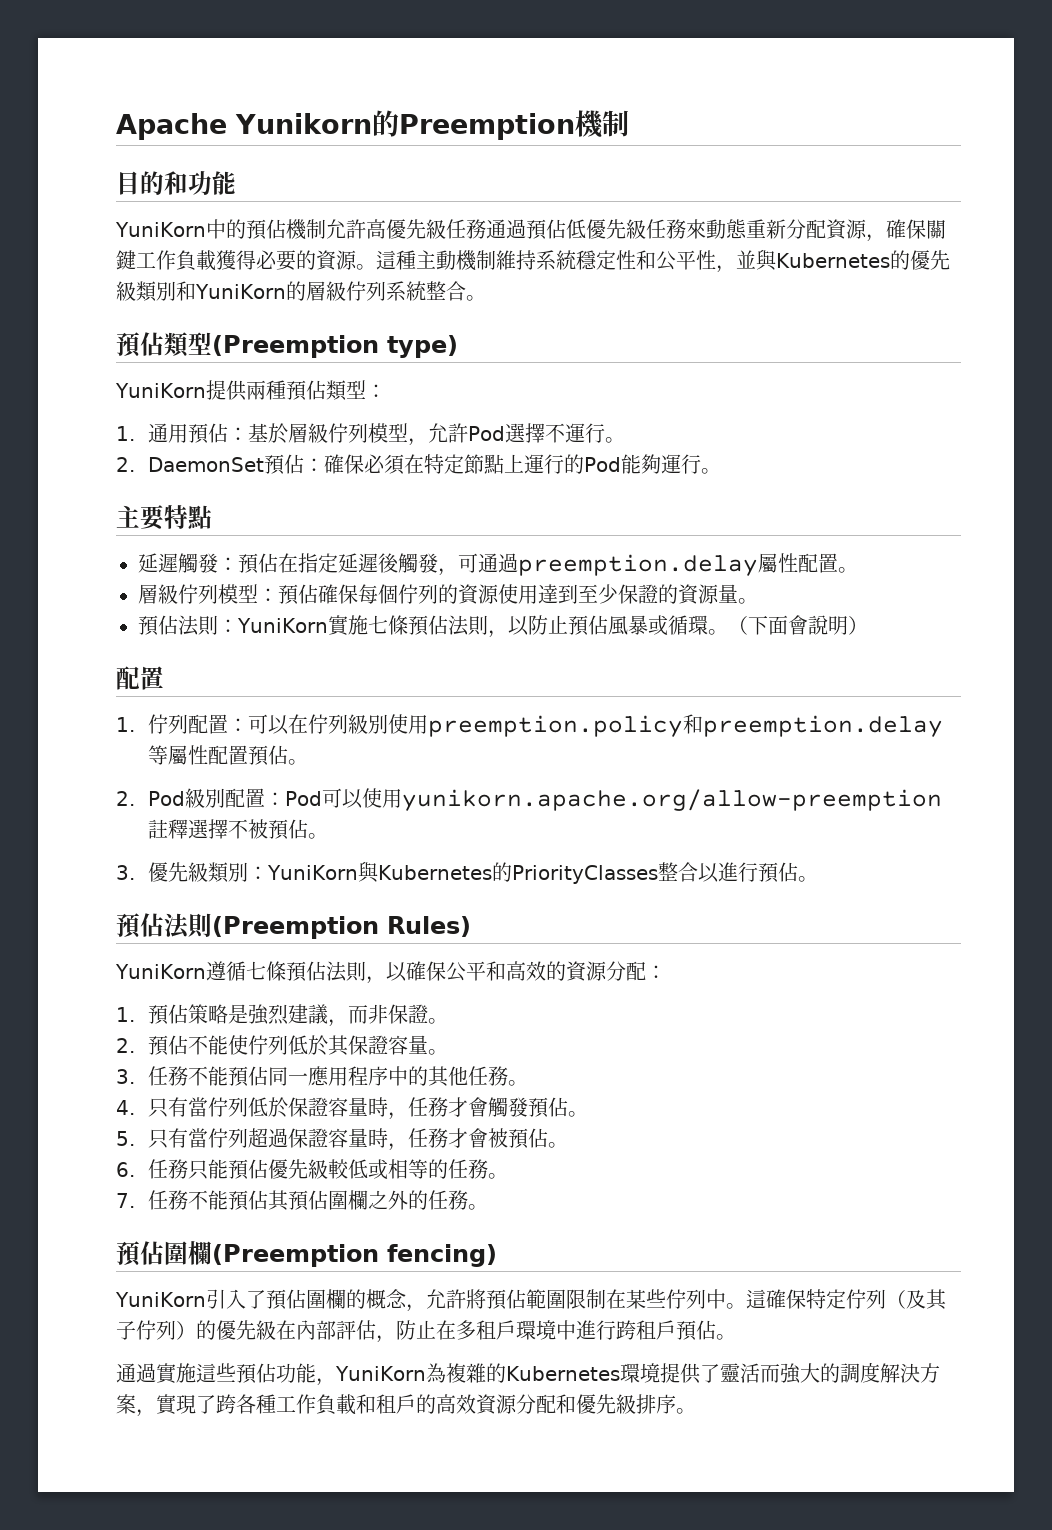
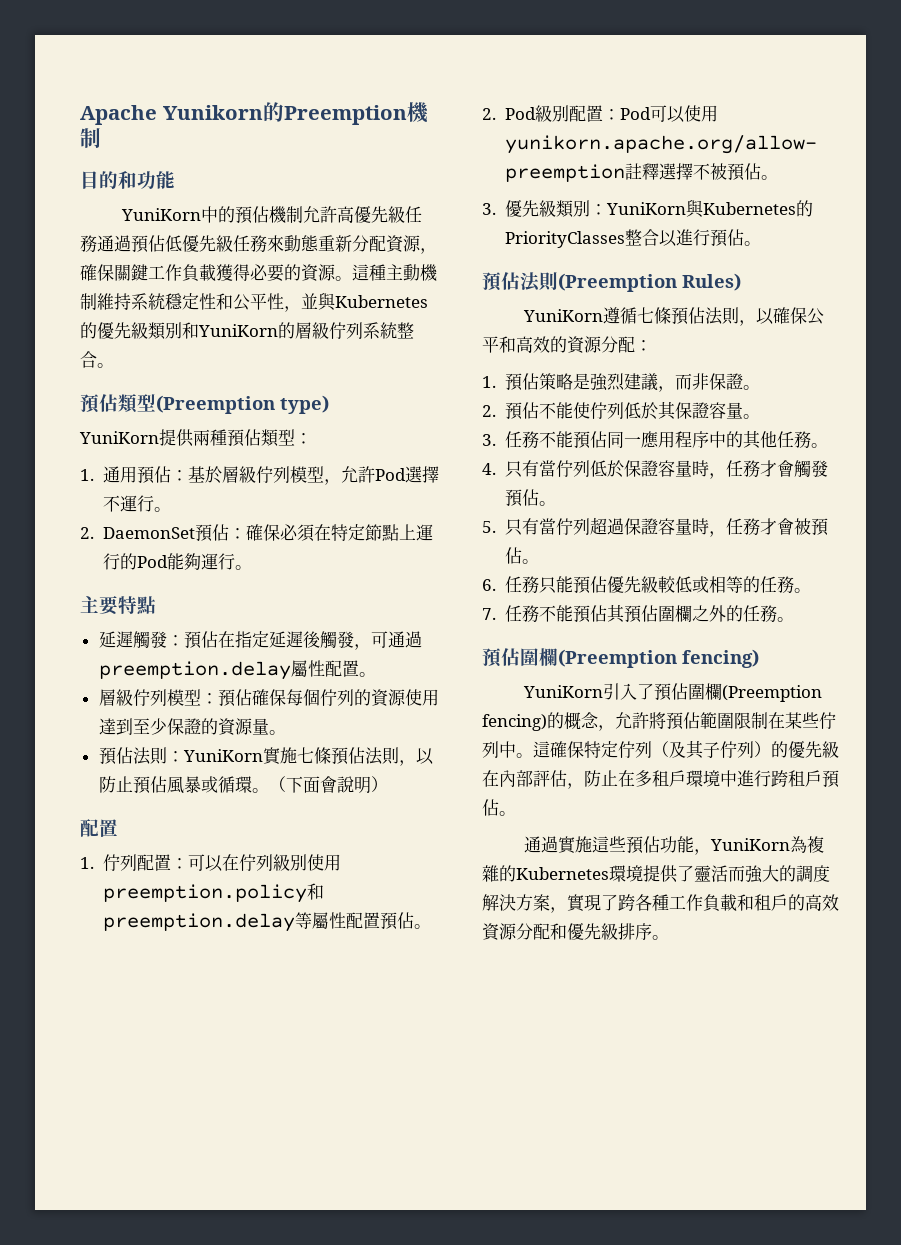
(346, 1299) none -> [722,685,823,702] [482,714,547,731] (Preemption fencing)

